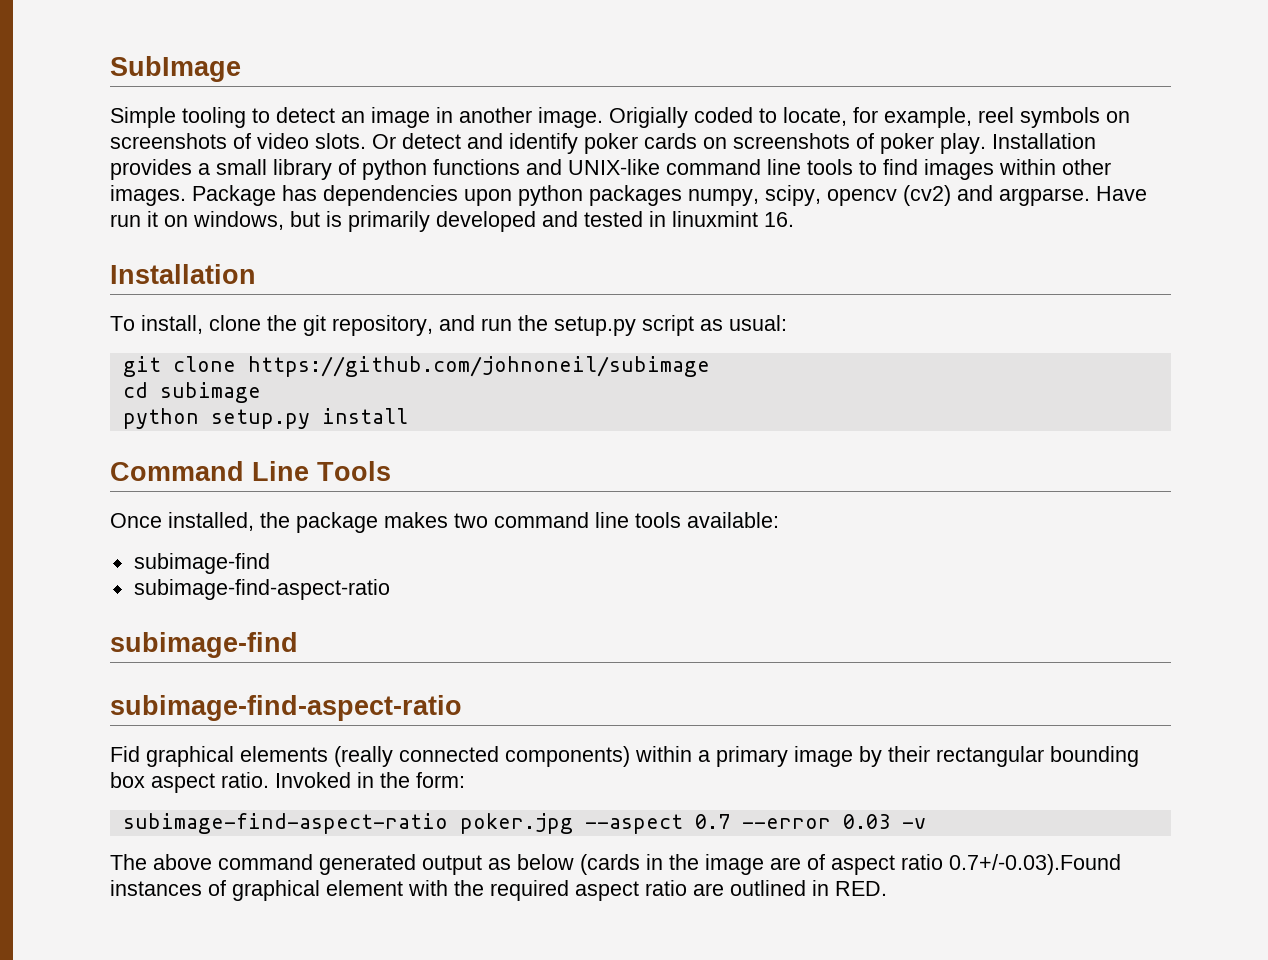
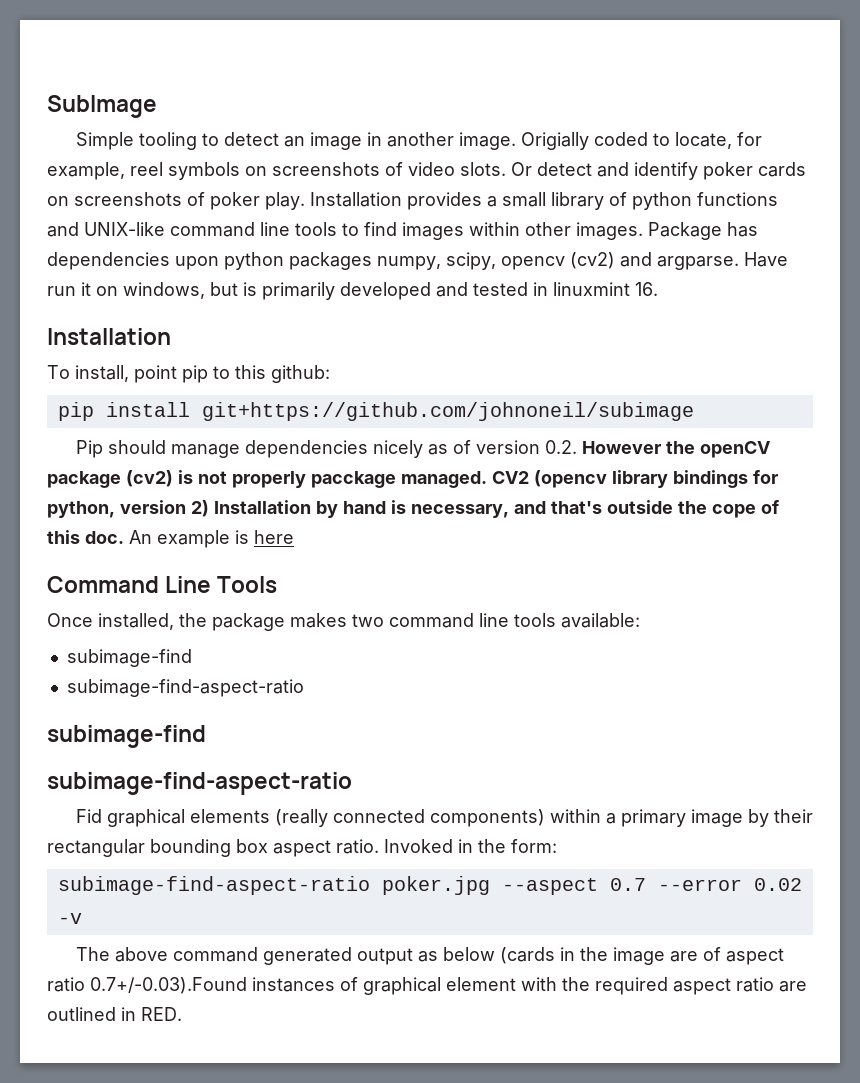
[209,315,787,336] [122,356,710,377] [122,382,261,403] [122,408,408,429] clone the git repository, and run the setup.py script as usual: // git clone https://github.com/johnoneil/subimage // cd subimage // python setup.py install -> [134,365,330,383] [57,402,694,421] [75,440,770,458] [47,470,778,488] [47,500,779,518] [47,530,294,548] point pip to this github: // pip install git+https://github.com/johnoneil/subimage // Pip should manage dependencies nicely as of version 0.2. However the openCV package (cv2) is not properly pacckage managed. CV2 (opencv library bindings for python, version 2) Installation by hand is necessary, and that's outside the cope of this doc. An example is here
[842,814,890,829] 0.03 -> [753,878,802,891] 0.02

